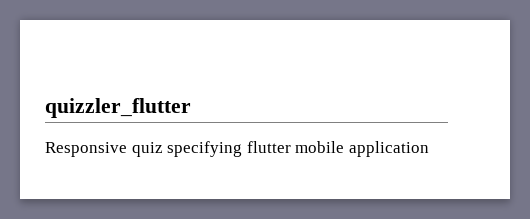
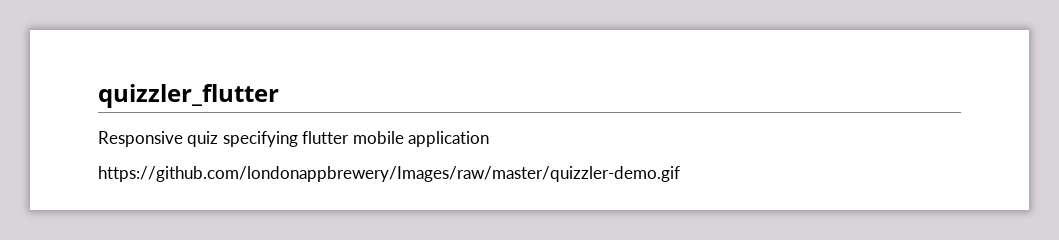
(429, 149) none -> [98,166,680,182] // https://github.com/londonappbrewery/Images/raw/master/quizzler-demo.gif

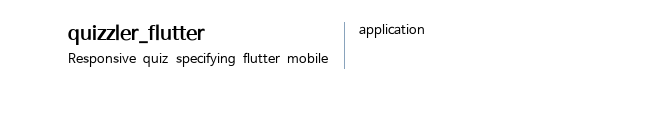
[98,166,680,182] // https://github.com/londonappbrewery/Images/raw/master/quizzler-demo.gif -> (425, 31) none

